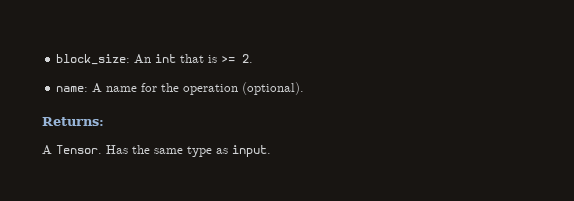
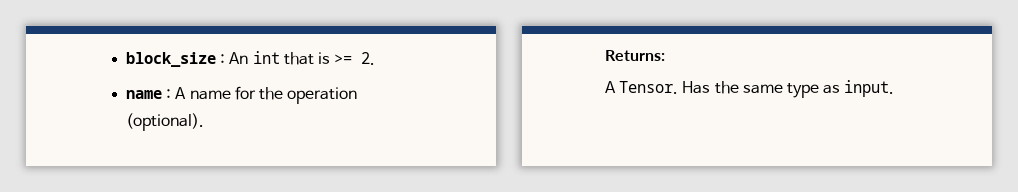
[56,54,131,65] block_size: -> [126,52,226,67] block_size :
[56,86,89,92] name: -> [126,89,172,99] name :

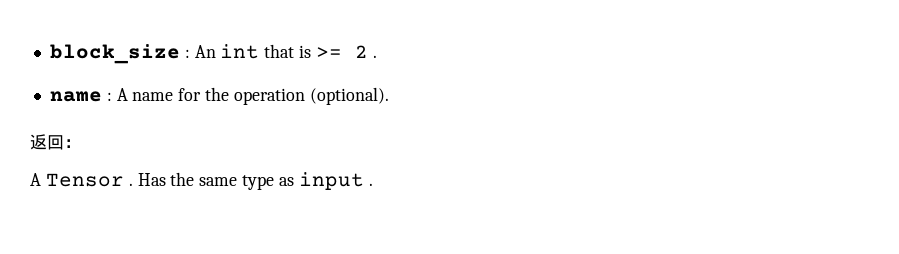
[361,52,376,65] 2. -> [354,45,377,58] 2 .
[605,50,665,61] [605,81,679,94] Returns: // A Tensor. -> [30,134,81,150] [30,173,133,187] 返回： // A Tensor .
[844,80,895,97] input. -> [298,172,373,190] input .

